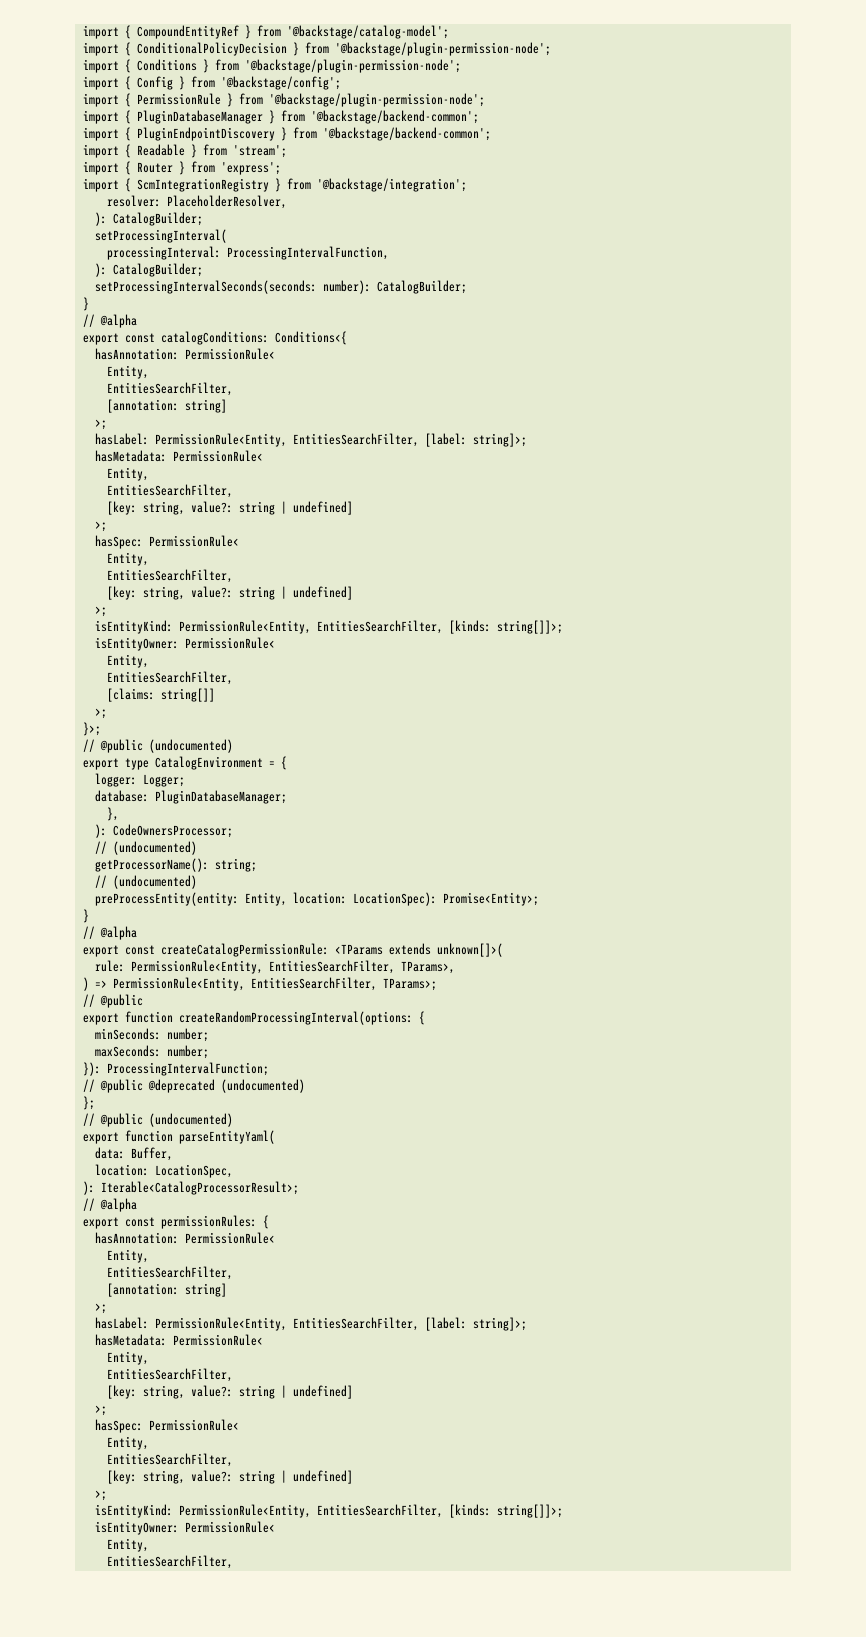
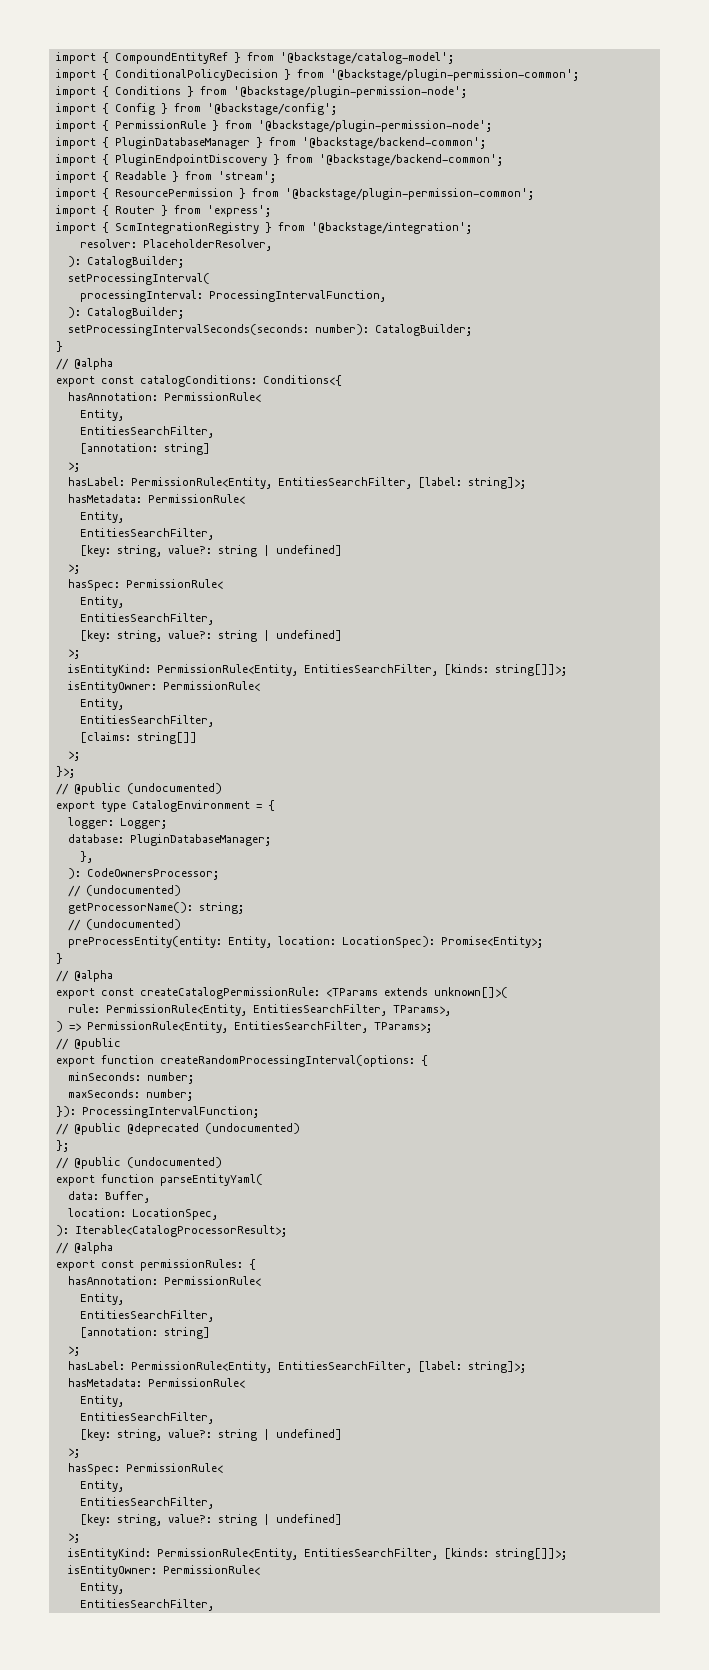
[335,42,552,56] '@backstage/plugin-permission-node'; -> [329,69,579,81] '@backstage/plugin-permission-common';
(288, 151) none -> [55,188,534,200] // import { ResourcePermission } from '@backstage/plugin-permission-common';

